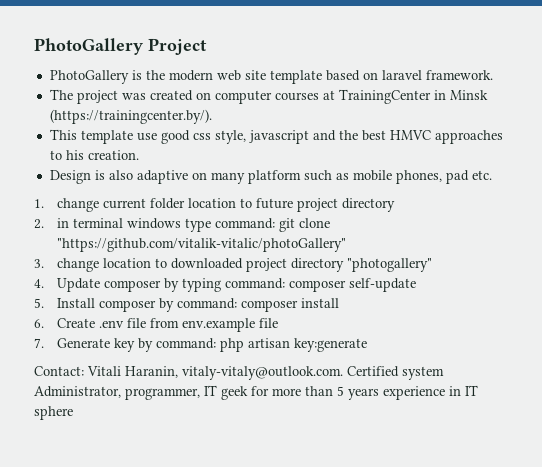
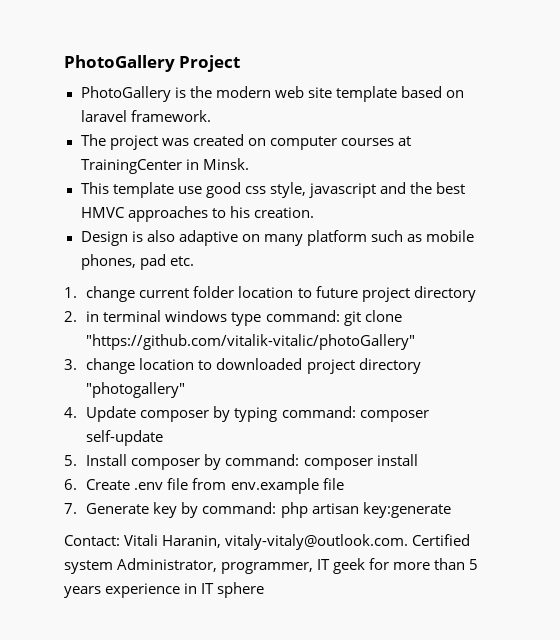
[449,90,488,100] [49,109,212,124] Minsk (https://trainingcenter.by/). -> [202,158,249,170] Minsk.

